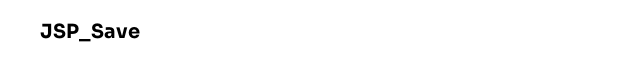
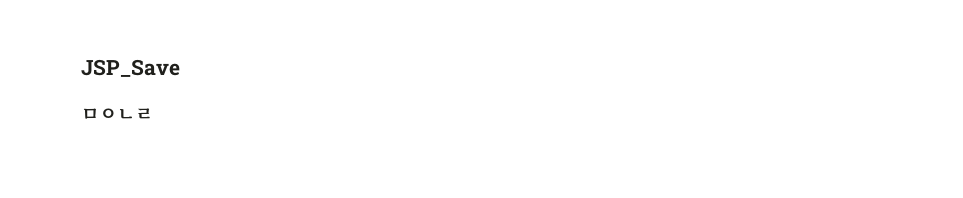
(140, 32) none -> [81,108,153,121] // ㅁㅇㄴㄹ

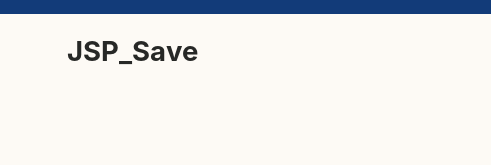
[81,108,153,121] // ㅁㅇㄴㄹ -> (198, 53) none

